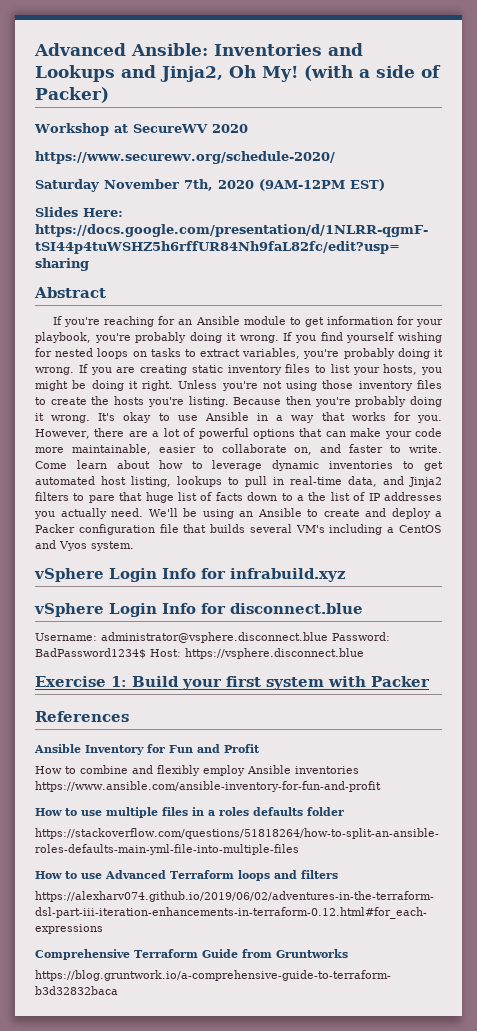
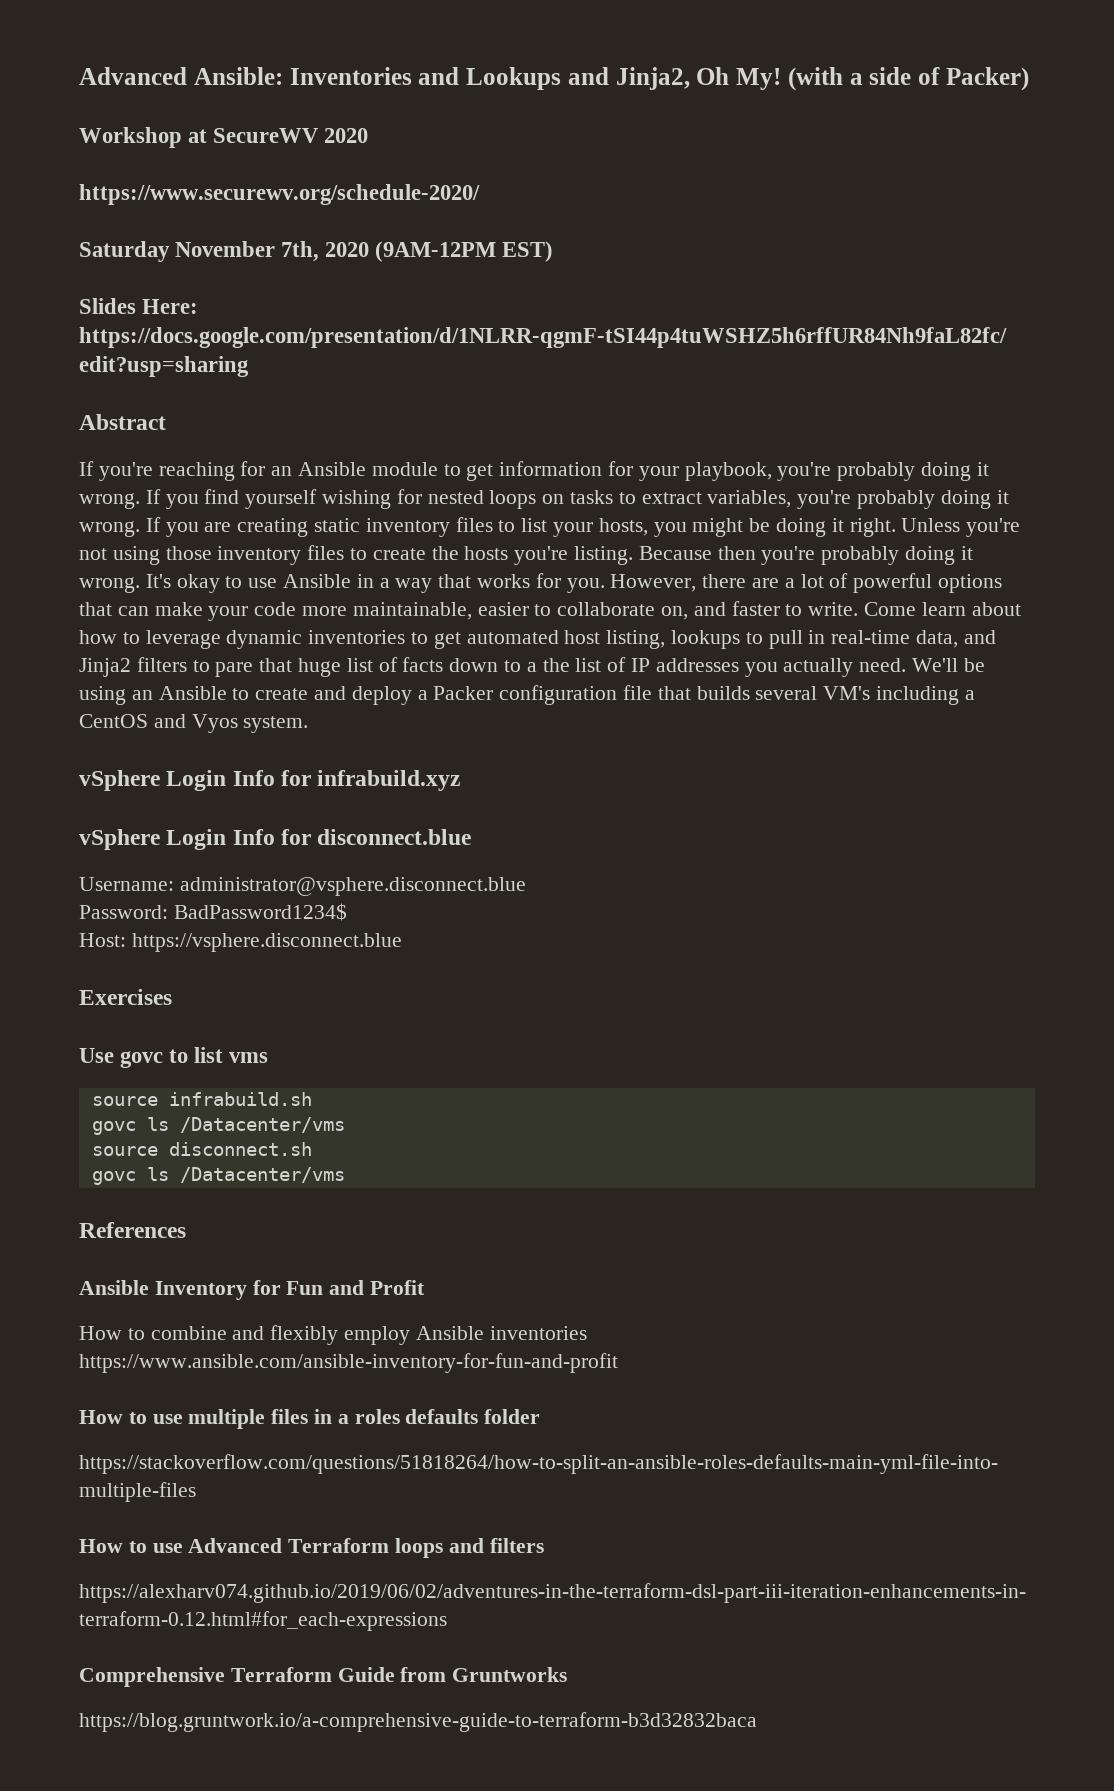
(328, 637) none -> (526, 886) //
(146, 653) none -> (347, 912) //
[35,676,430,690] Exercise 1: Build your first system with Packer -> [79,989,172,1005] [79,1047,269,1068] [91,1092,312,1106] [91,1117,345,1135] [91,1142,312,1156] [91,1167,345,1185] Exercises // Use govc to list vms // source infrabuild.sh // govc ls /Datacenter/vms // source disconnect.sh // govc ls /Datacenter/vms

